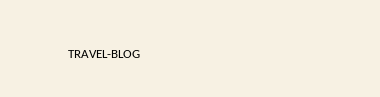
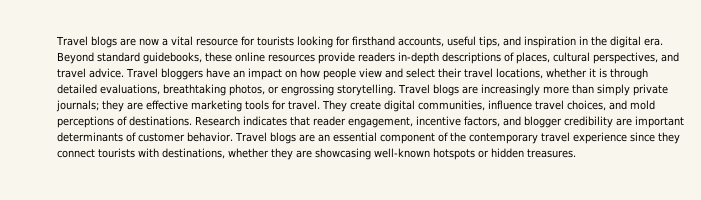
[68,50,140,58] TRAVEL-BLOG -> [56,36,663,48] [57,52,679,64] [57,68,648,80] [57,84,668,96] [56,100,655,112] [57,116,684,128] [57,132,680,144] [57,148,576,160] Travel blogs are now a vital resource for tourists looking for firsthand accounts, useful tips, and inspiration in the digital era. Beyond standard guidebooks, these online resources provide readers in-depth descriptions of places, cultural perspectives, and travel advice. Travel bloggers have an impact on how people view and select their travel locations, whether it is through detailed evaluations, breathtaking photos, or engrossing storytelling. Travel blogs are increasingly more than simply private journals; they are effective marketing tools for travel. They create digital communities, influence travel choices, and mold perceptions of destinations. Research indicates that reader engagement, incentive factors, and blogger credibility are important determinants of customer behavior. Travel blogs are an essential component of the contemporary travel experience since they connect tourists with destinations, whether they are showcasing well-known hotspots or hidden treasures.

